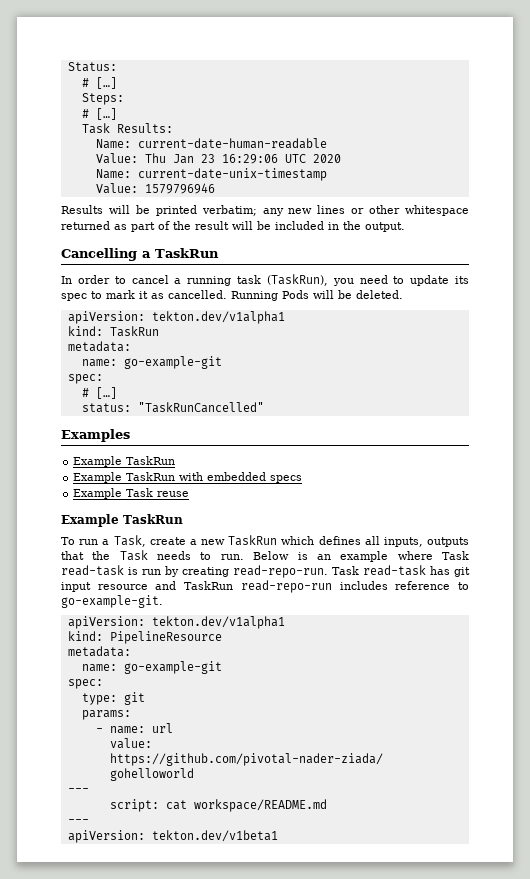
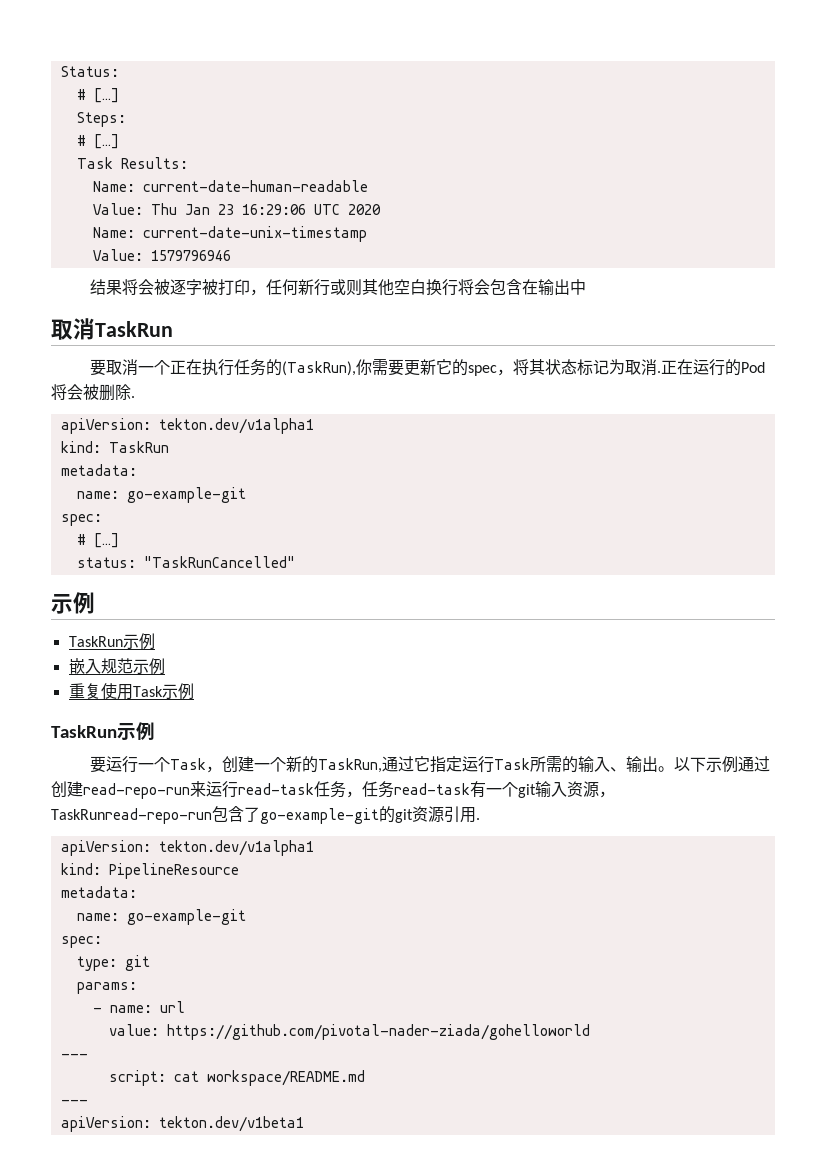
[61,205,469,216] [61,221,405,232] [61,248,219,261] [61,274,469,286] [61,290,403,301] Results will be printed verbatim; any new lines or other whitespace returned as part of the result will be included in the output. // Cancelling a TaskRun // In order to cancel a running task (TaskRun), you need to update its spec to mark it as cancelled. Running Pods will be deleted. -> [90,279,587,296] [51,318,173,340] [90,359,766,376] [51,384,135,401] 结果将会被逐字被打印，任何新行或则其他空白换行将会包含在输出中 // 取消TaskRun // 要取消一个正在执行任务的(TaskRun),你需要更新它的spec，将其状态标记为取消.正在运行的Pod将会被删除.
[61,429,130,442] [73,456,176,467] [73,472,303,483] [73,488,190,499] [61,514,183,527] [61,535,470,547] [61,550,470,562] [61,565,470,578] [61,580,470,593] [61,595,163,608] Examples // Example TaskRun // Example TaskRun with embedded specs // Example Task reuse // Example TaskRun // To run a Task, create a new TaskRun which defines all inputs, outputs that the Task needs to run. Below is an example where Task read-task is run by creating read-repo-run. Task read-task has git input resource and TaskRun read-repo-run includes reference to go-example-git. -> [51,592,95,614] [68,633,155,650] [68,658,165,675] [68,683,194,700] [51,722,155,740] [90,756,771,773] [51,781,615,799] [51,806,480,824] 示例 // TaskRun示例 // 嵌入规范示例 // 重复使用Task示例 // TaskRun示例 // 要运行一个Task，创建一个新的TaskRun,通过它指定运行Task所需的输入、输出。以下示例通过创建read-repo-run来运行read-task任务，任务read-task有一个git输入资源，TaskRunread-repo-run包含了go-example-git的git资源引用.

